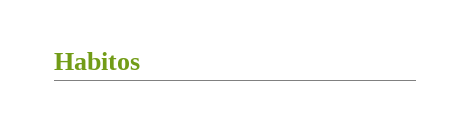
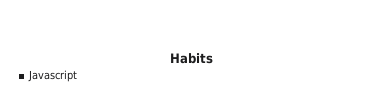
[54,52,140,70] Habitos -> [169,53,213,64] [28,70,78,82] Habits // Javascript

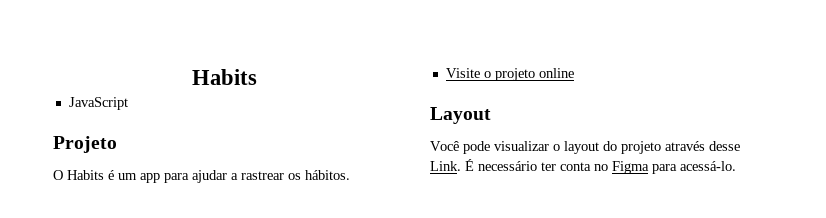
[28,70,78,82] Javascript -> [68,97,128,110] [53,136,117,153] [53,170,350,183] [445,68,574,81] [430,107,491,124] [430,141,740,154] [430,159,736,174] JavaScript // Projeto // O Habits é um app para ajudar a rastrear os hábitos. // Visite o projeto online // Layout // Você pode visualizar o layout do projeto através desse Link. É necessário ter conta no Figma para acessá-lo.

